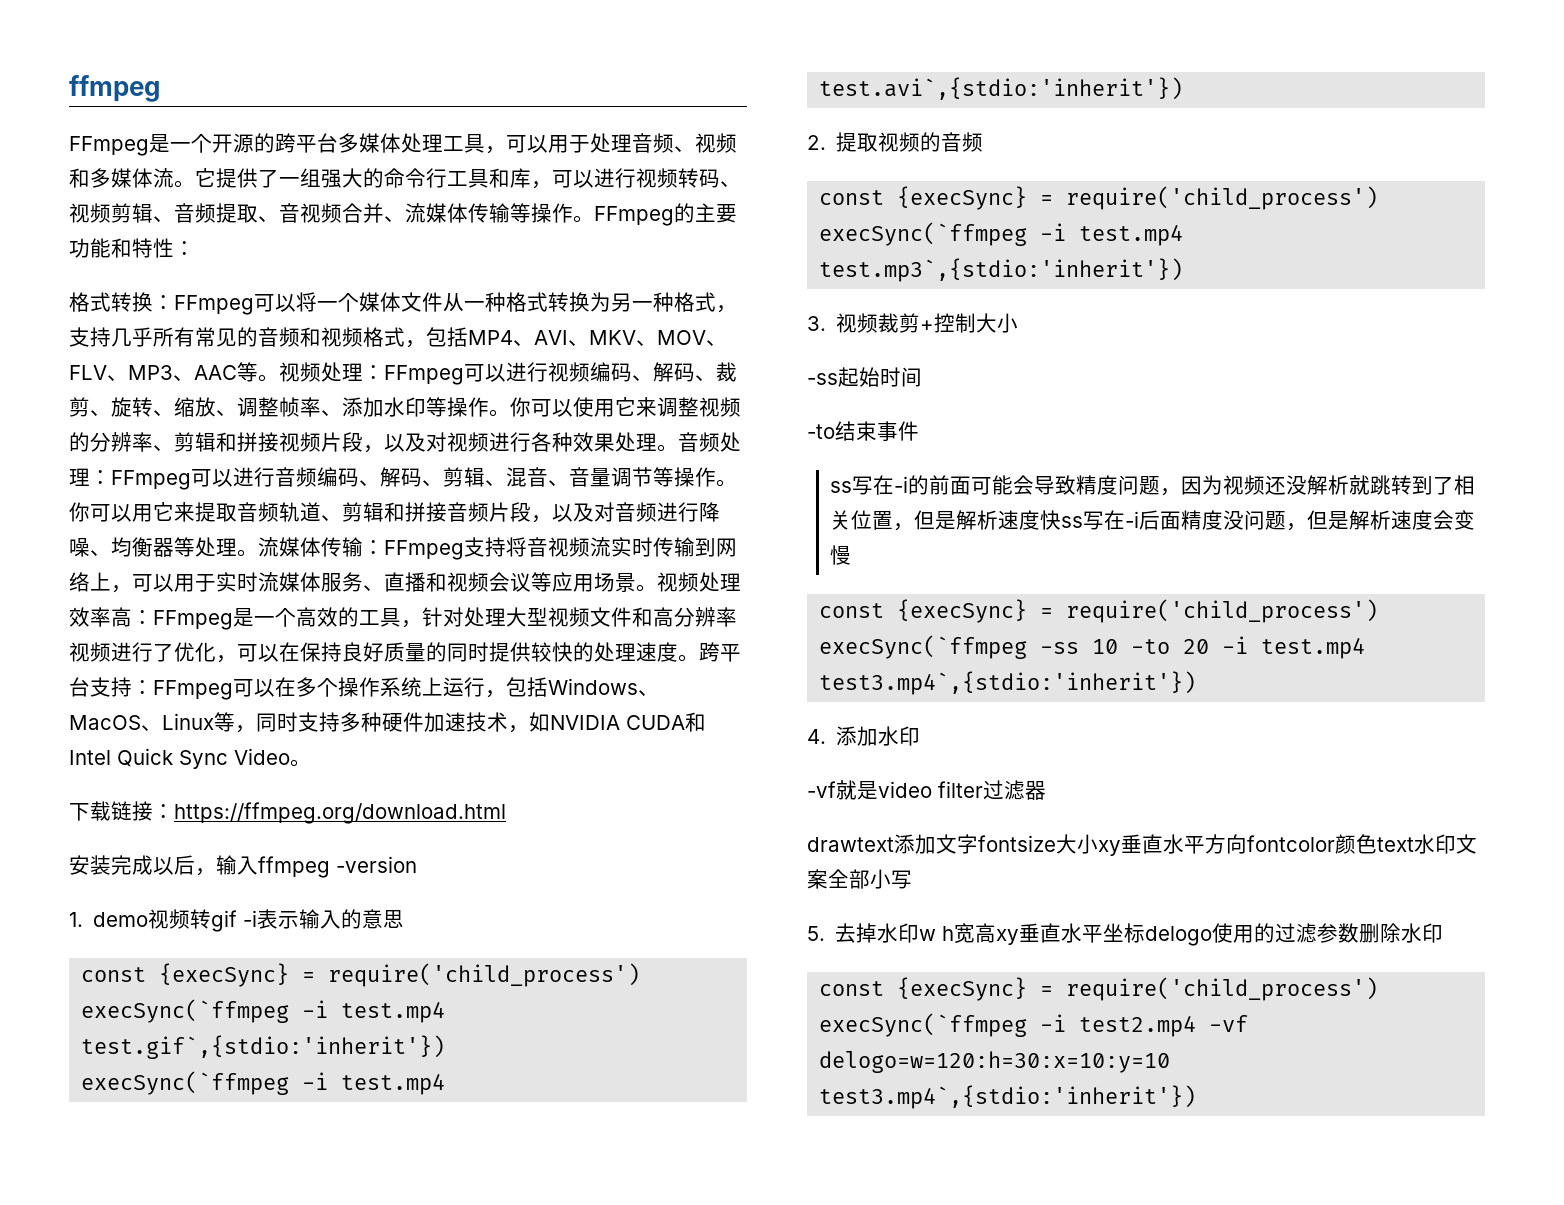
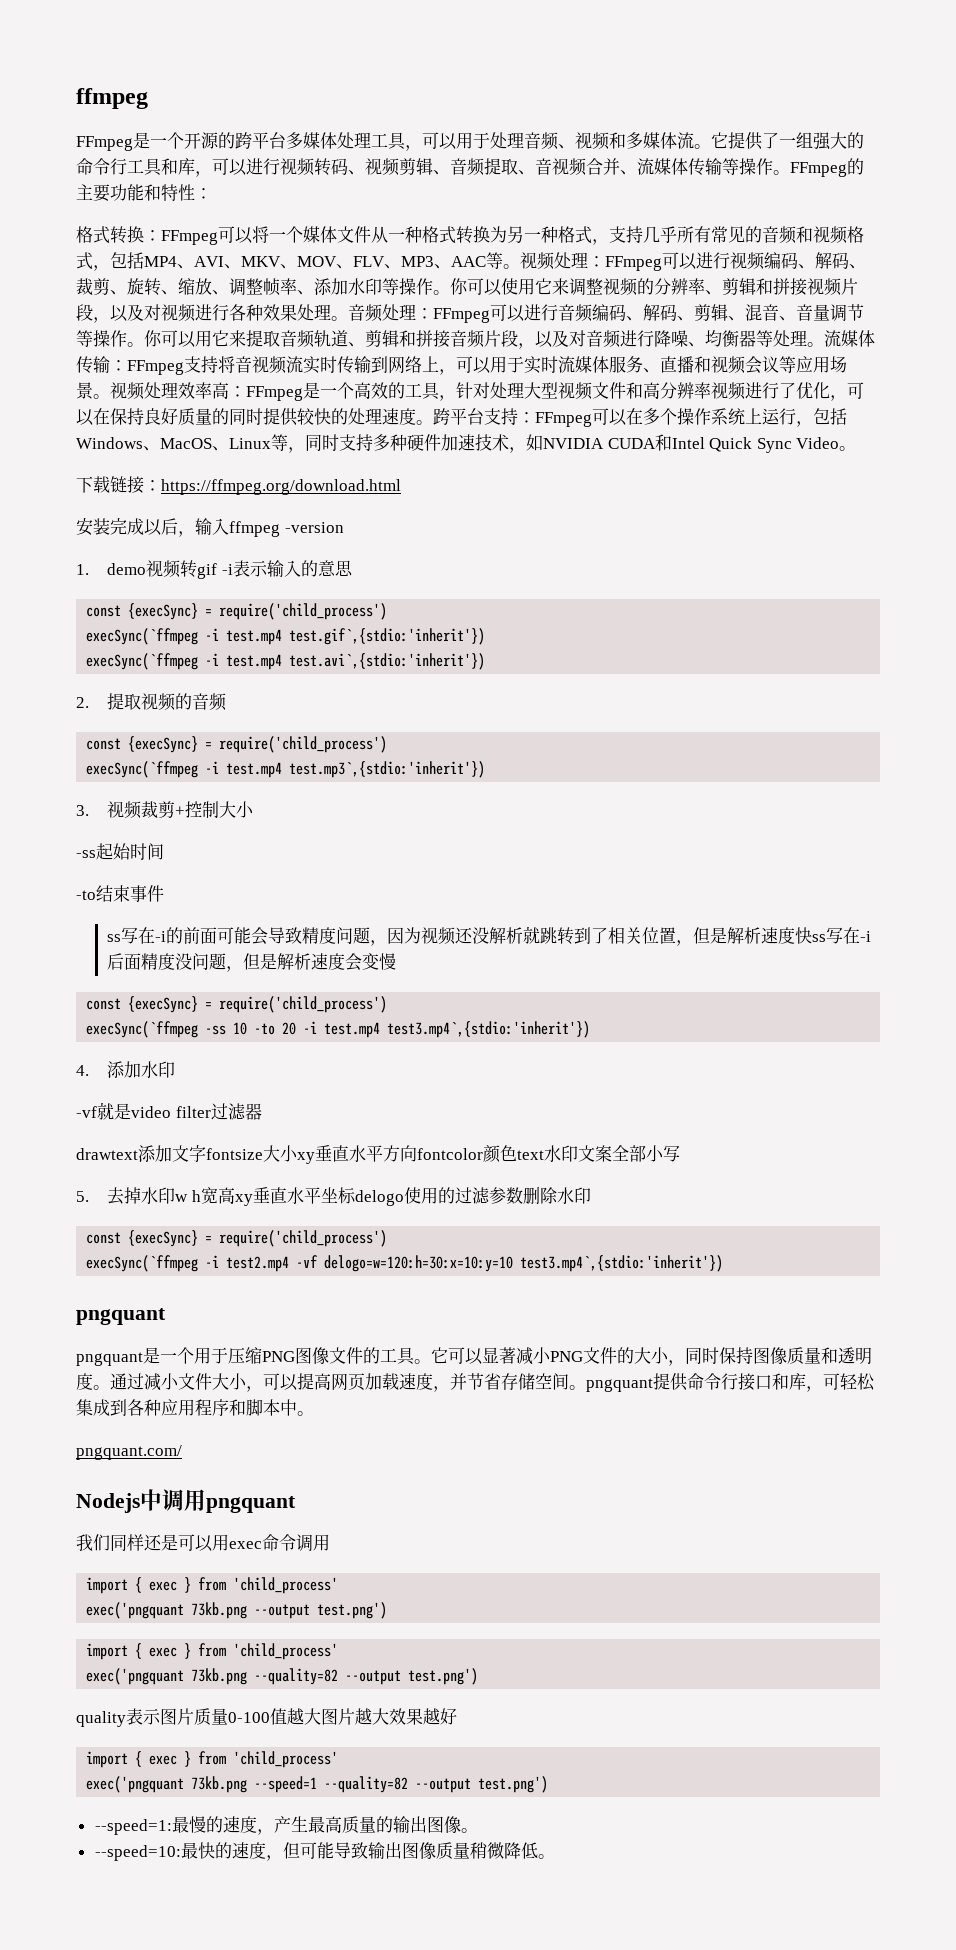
(1197, 1097) none -> [76,1308,166,1325] [76,1347,872,1366] [76,1373,875,1392] [76,1399,314,1416] [76,1445,182,1460] [76,1489,296,1513] [76,1534,330,1552] [86,1577,339,1594] [86,1602,388,1619] [86,1643,339,1660] [86,1668,479,1685] [76,1708,457,1727] [86,1751,339,1768] [86,1776,549,1793] [94,1816,478,1835] [94,1842,555,1861] // pngquant // pngquant是一个用于压缩PNG图像文件的工具。它可以显著减小PNG文件的大小，同时保持图像质量和透明度。通过减小文件大小，可以提高网页加载速度，并节省存储空间。pngquant提供命令行接口和库，可轻松集成到各种应用程序和脚本中。 // pngquant.com/ // Nodejs中调用pngquant // 我们同样还是可以用exec命令调用 // import { exec } from 'child_process' // exec('pngquant 73kb.png --output test.png') // import { exec } from 'child_process' // exec('pngquant 73kb.png --quality=82 --output test.png') // quality表示图片质量0-100值越大图片越大效果越好 // import { exec } from 'child_process' // exec('pngquant 73kb.png --speed=1 --quality=82 --output test.png') // --speed=1:最慢的速度，产生最高质量的输出图像。 // --speed=10:最快的速度，但可能导致输出图像质量稍微降低。

